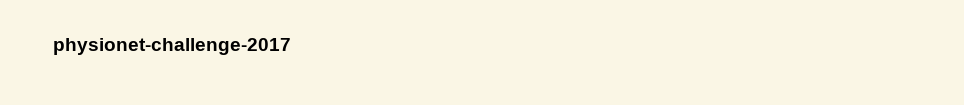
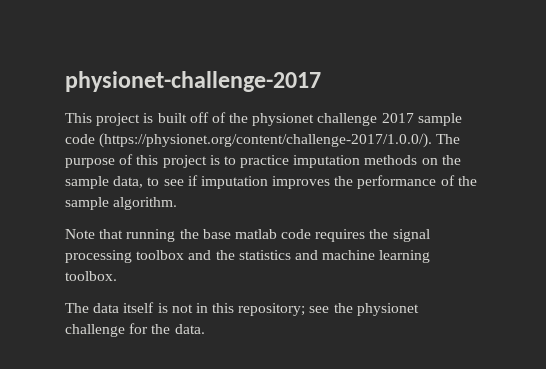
(291, 46) none -> [65,112,462,126] [65,133,461,148] [65,154,461,168] [65,175,477,189] [65,197,178,210] [65,229,430,242] [65,250,431,263] [65,271,117,281] [65,302,419,316] [65,323,205,337] // This project is built off of the physionet challenge 2017 sample code (https://physionet.org/content/challenge-2017/1.0.0/). The purpose of this project is to practice imputation methods on the sample data, to see if imputation improves the performance of the sample algorithm. // Note that running the base matlab code requires the signal processing toolbox and the statistics and machine learning toolbox. // The data itself is not in this repository; see the physionet challenge for the data.

